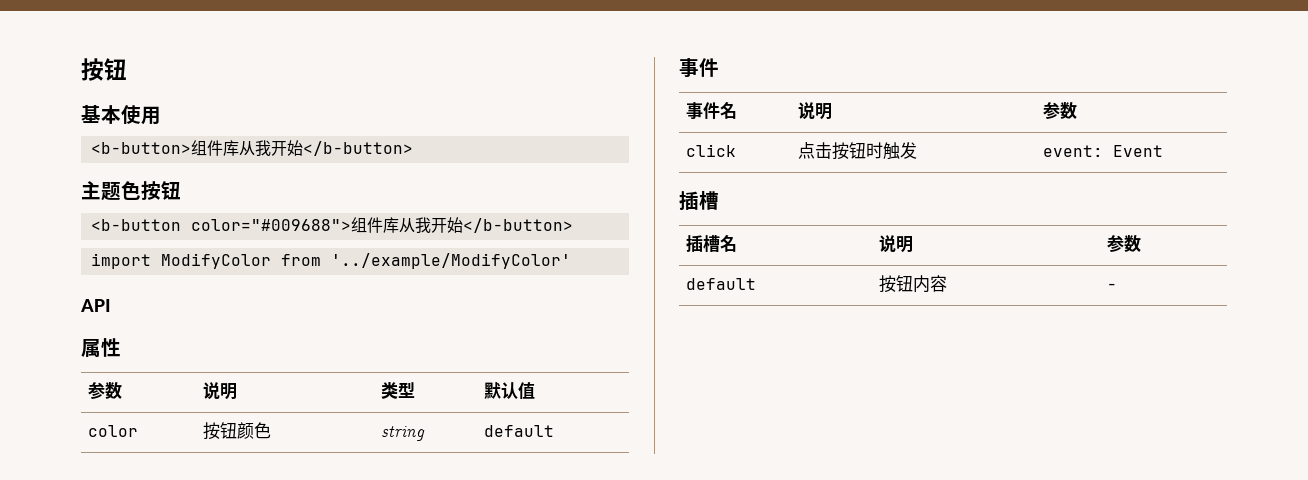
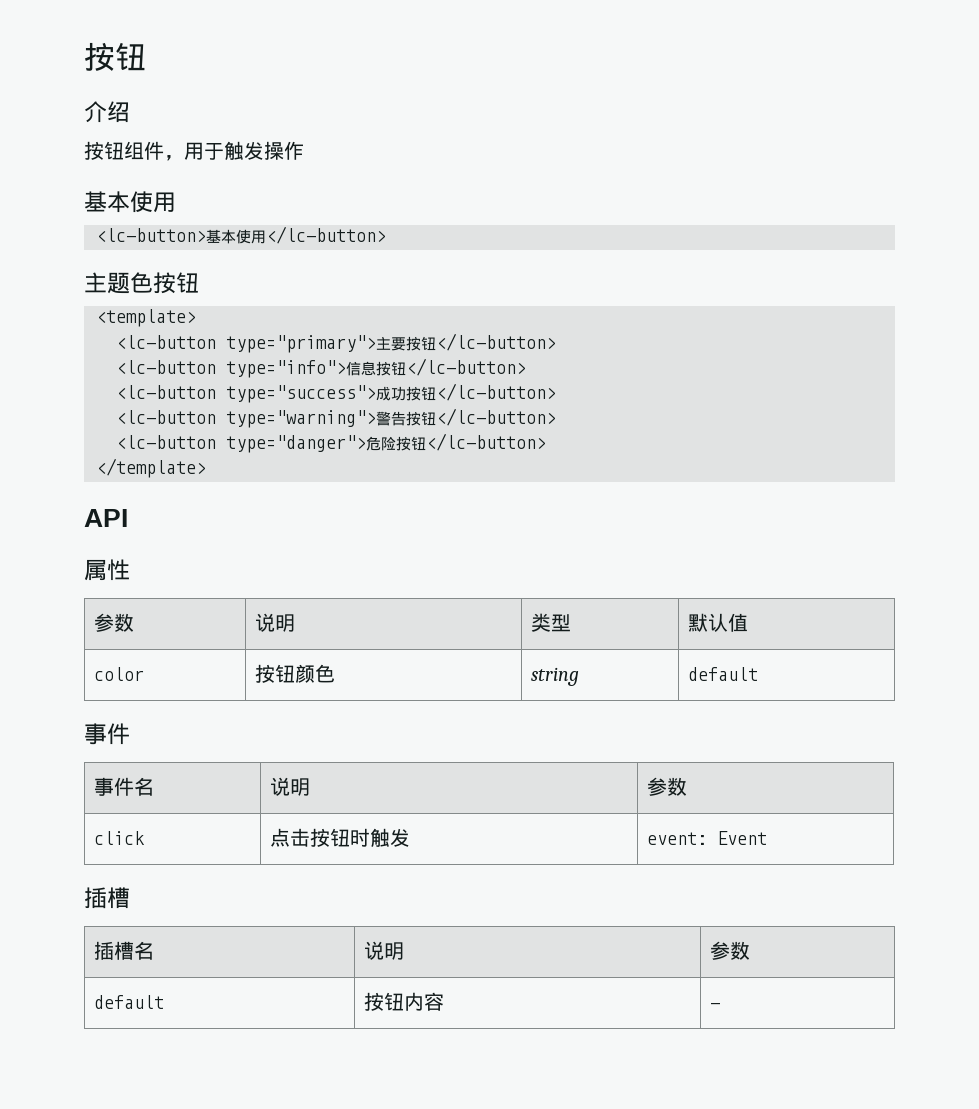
[81,58,127,81] [81,104,161,125] [91,140,414,156] [81,181,181,201] [91,217,574,233] [91,253,572,269] 按钮 // 基本使用 // <b-button>组件库从我开始</b-button> // 主题色按钮 // <b-button color="#009688">组件库从我开始</b-button> // import ModifyColor from '../example/ModifyColor' -> [84,42,146,71] [84,101,130,123] [84,141,304,161] [84,191,176,213] [96,226,386,244] [84,272,199,294] [96,309,196,327] [116,333,556,353] [116,358,526,378] [116,383,556,403] [116,408,556,428] [116,433,546,453] [96,458,206,478] 按钮 // 介绍 // 按钮组件，用于触发操作 // 基本使用 // <lc-button>基本使用</lc-button> // 主题色按钮 // <template> // <lc-button type="primary">主要按钮</lc-button> // <lc-button type="info">信息按钮</lc-button> // <lc-button type="success">成功按钮</lc-button> // <lc-button type="warning">警告按钮</lc-button> // <lc-button type="danger">危险按钮</lc-button> // </template>

